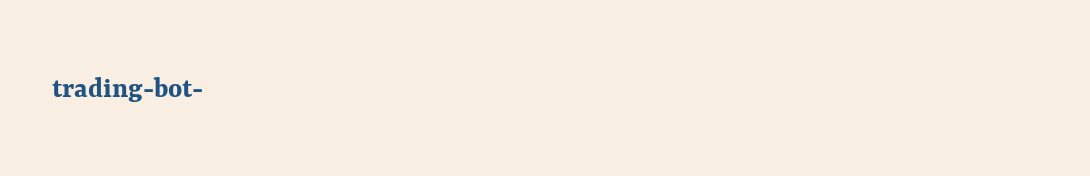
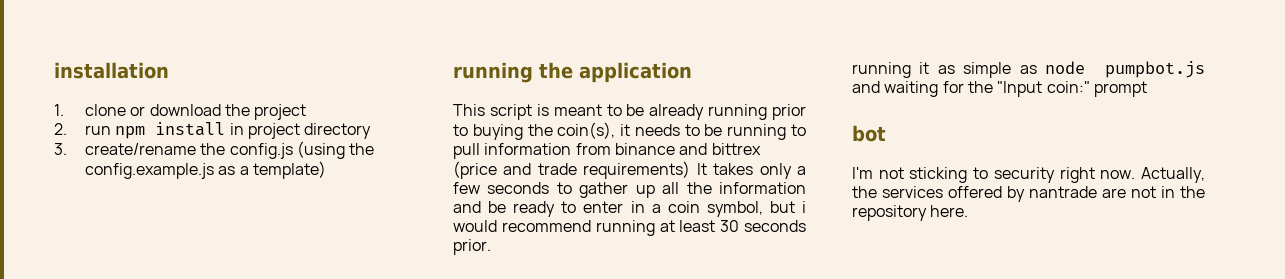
[52,77,203,102] trading-bot- -> [54,62,169,79] [54,104,307,120] [54,122,372,139] [54,141,375,159] [85,161,326,179] [453,62,692,83] [453,104,806,120] [453,122,806,140] [453,143,761,159] [453,161,806,179] [453,182,806,198] [453,201,806,217] [453,220,806,236] [453,239,491,255] [852,61,1205,78] [852,81,1147,97] [852,125,886,142] [852,167,1205,183] [852,186,1205,202] [852,205,969,221] installation // 1. clone or download the project // 2. run npm install in project directory // 3. create/rename the config.js (using the config.example.js as a template) // running the application // This script is meant to be already running prior to buying the coin(s), it needs to be running to pull information from binance and bittrex (price and trade requirements) It takes only a few seconds to gather up all the information and be ready to enter in a coin symbol, but i would recommend running at least 30 seconds prior. // running it as simple as node pumpbot.js and waiting for the "Input coin:" prompt // bot // I'm not sticking to security right now. Actually, the services offered by nantrade are not in the repository here.

